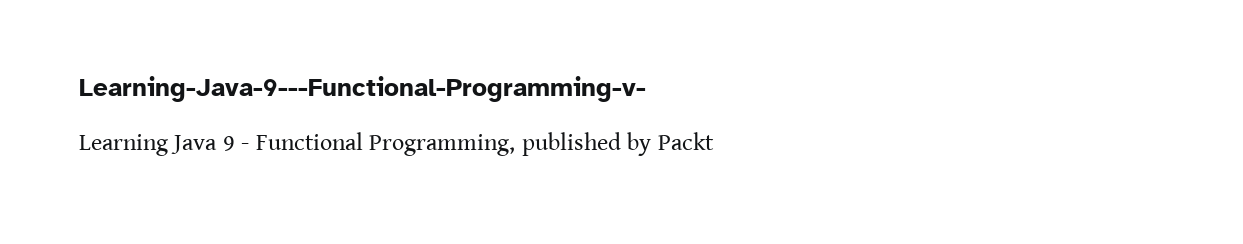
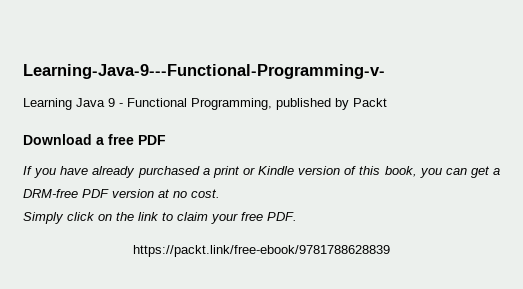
(714, 141) none -> [23,134,166,145] [23,166,500,178] [23,189,220,198] [23,212,297,224] [133,245,390,257] // Download a free PDF // If you have already purchased a print or Kindle version of this book, you can get a DRM-free PDF version at no cost. // Simply click on the link to claim your free PDF. // https://packt.link/free-ebook/9781788628839

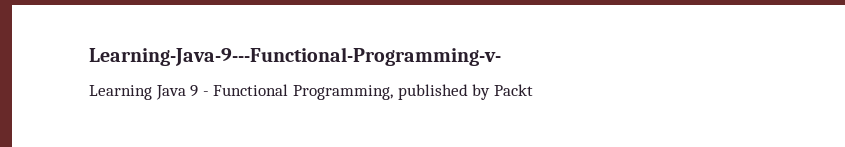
[23,134,166,145] [23,166,500,178] [23,189,220,198] [23,212,297,224] [133,245,390,257] // Download a free PDF // If you have already purchased a print or Kindle version of this book, you can get a DRM-free PDF version at no cost. // Simply click on the link to claim your free PDF. // https://packt.link/free-ebook/9781788628839 -> (533, 90) none

